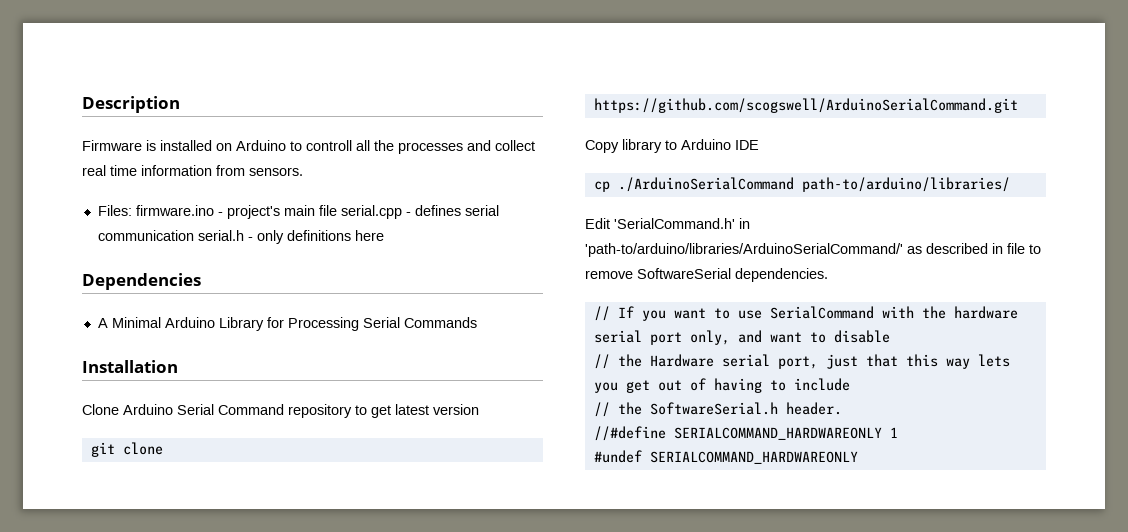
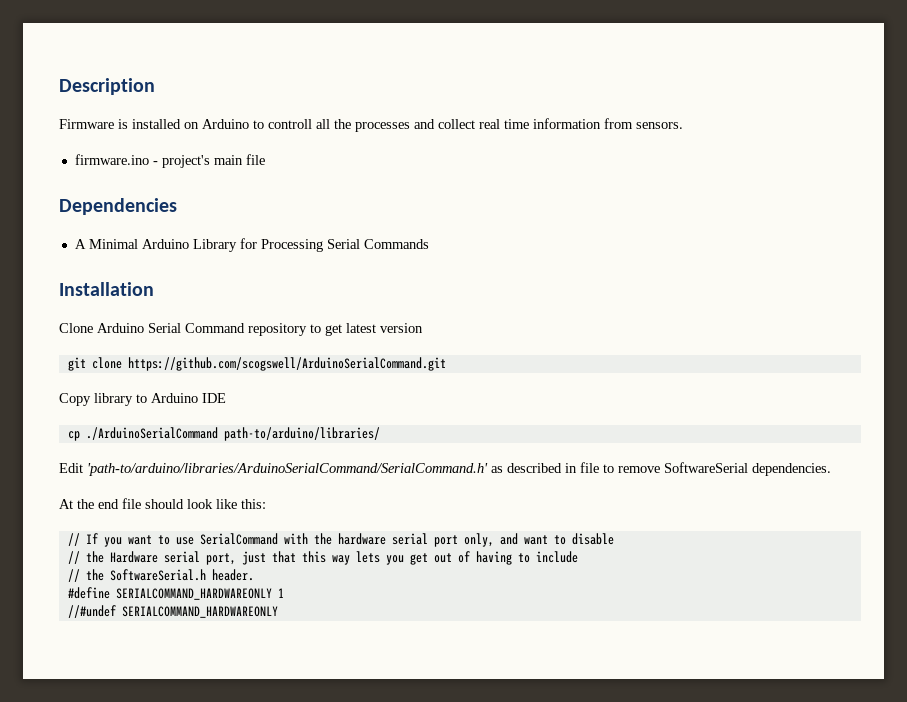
[97,205,132,216] Files: -> (683, 125) none
[340,205,499,219] [97,230,384,244] serial.cpp - defines serial communication serial.h - only definitions here -> (265, 159) none
[614,218,750,229] [585,243,903,257] 'SerialCommand.h' in 'path-to/arduino/libraries/ArduinoSerialCommand/' -> [87,463,488,476] 'path-to/arduino/libraries/ArduinoSerialCommand/SerialCommand.h'
(828, 275) none -> [59,498,266,509] // At the end file should look like this:
[593,426,666,441] //#define -> [67,587,110,599] #define
[593,450,642,463] #undef -> [67,605,116,618] //#undef

